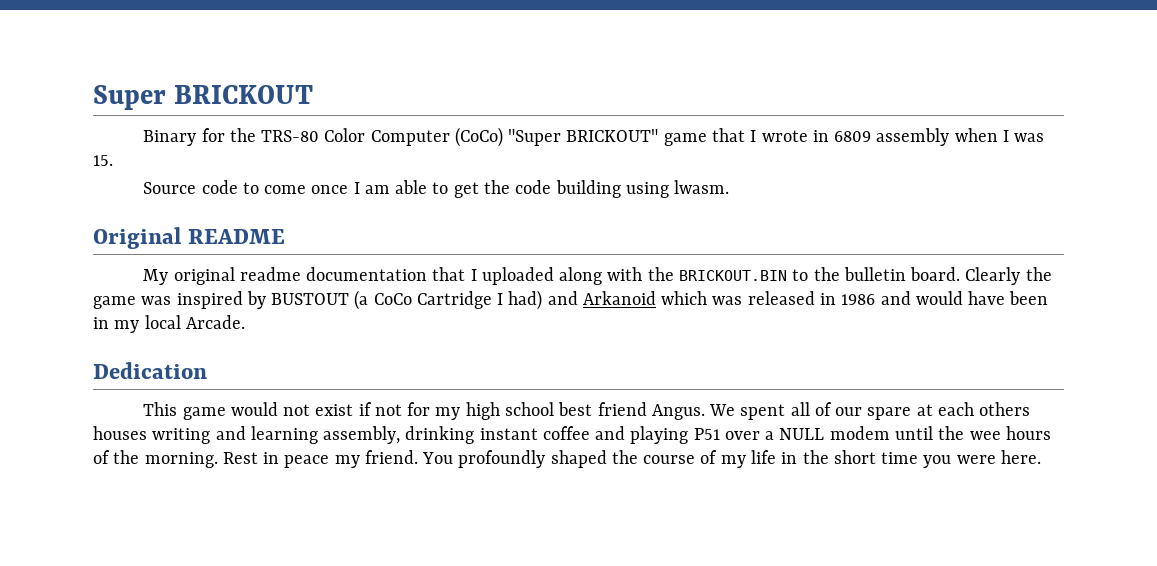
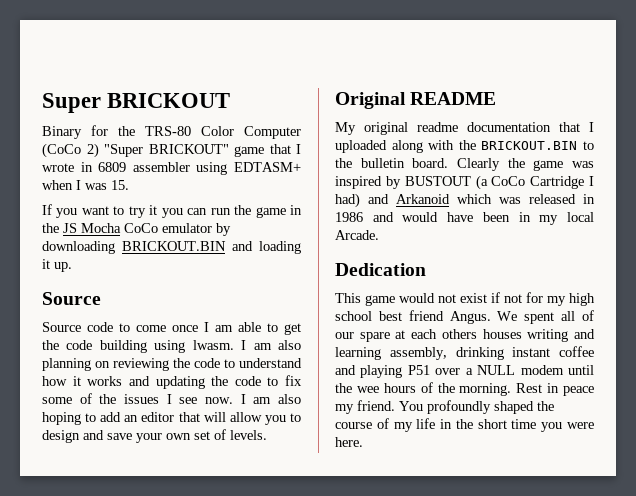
[454,127,503,147] (CoCo) -> [42,143,99,158] (CoCo 2)
[876,128,950,146] assembly -> [132,162,301,175] assembler using EDTASM+
(113, 160) none -> [42,204,303,218] [42,223,231,236] [42,241,301,254] [42,259,72,272] [42,292,101,305] // If you want to try it you can run the game in the JS Mocha CoCo emulator by downloading BRICKOUT.BIN and loading it up. // Source
(730, 187) none -> [241,340,301,350] [42,358,302,371] [42,375,302,389] [42,393,301,404] [42,412,301,425] [42,429,267,443] I am also planning on reviewing the code to understand how it works and updating the code to fix some of the issues I see now. I am also hoping to add an editor that will allow you to design and save your own set of levels.

